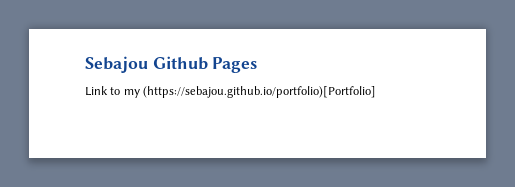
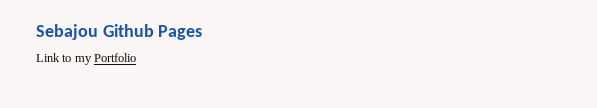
[143,86,377,98] (https://sebajou.github.io/portfolio)[Portfolio] -> [94,53,137,62] Portfolio

